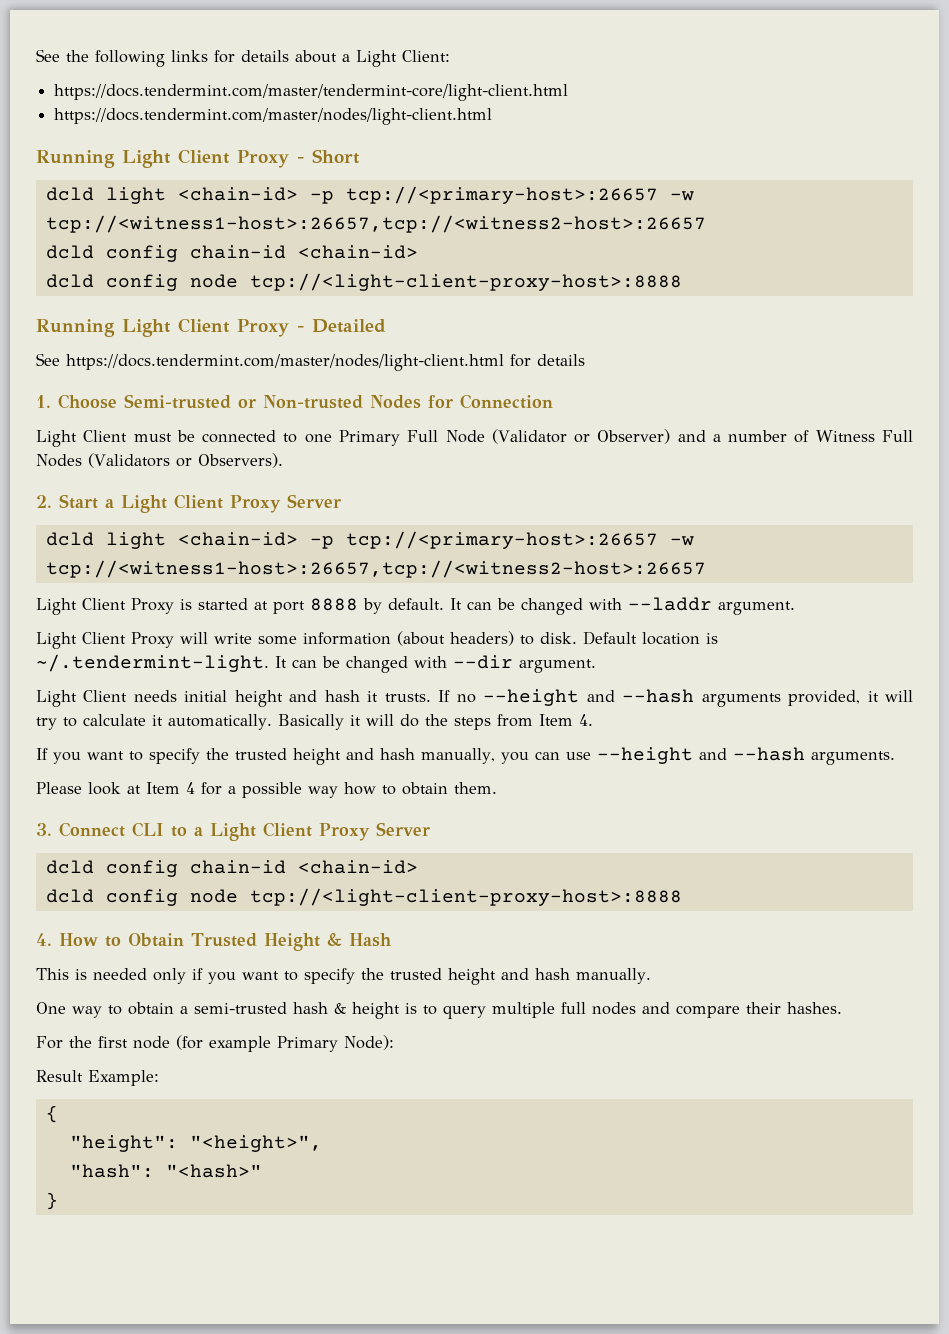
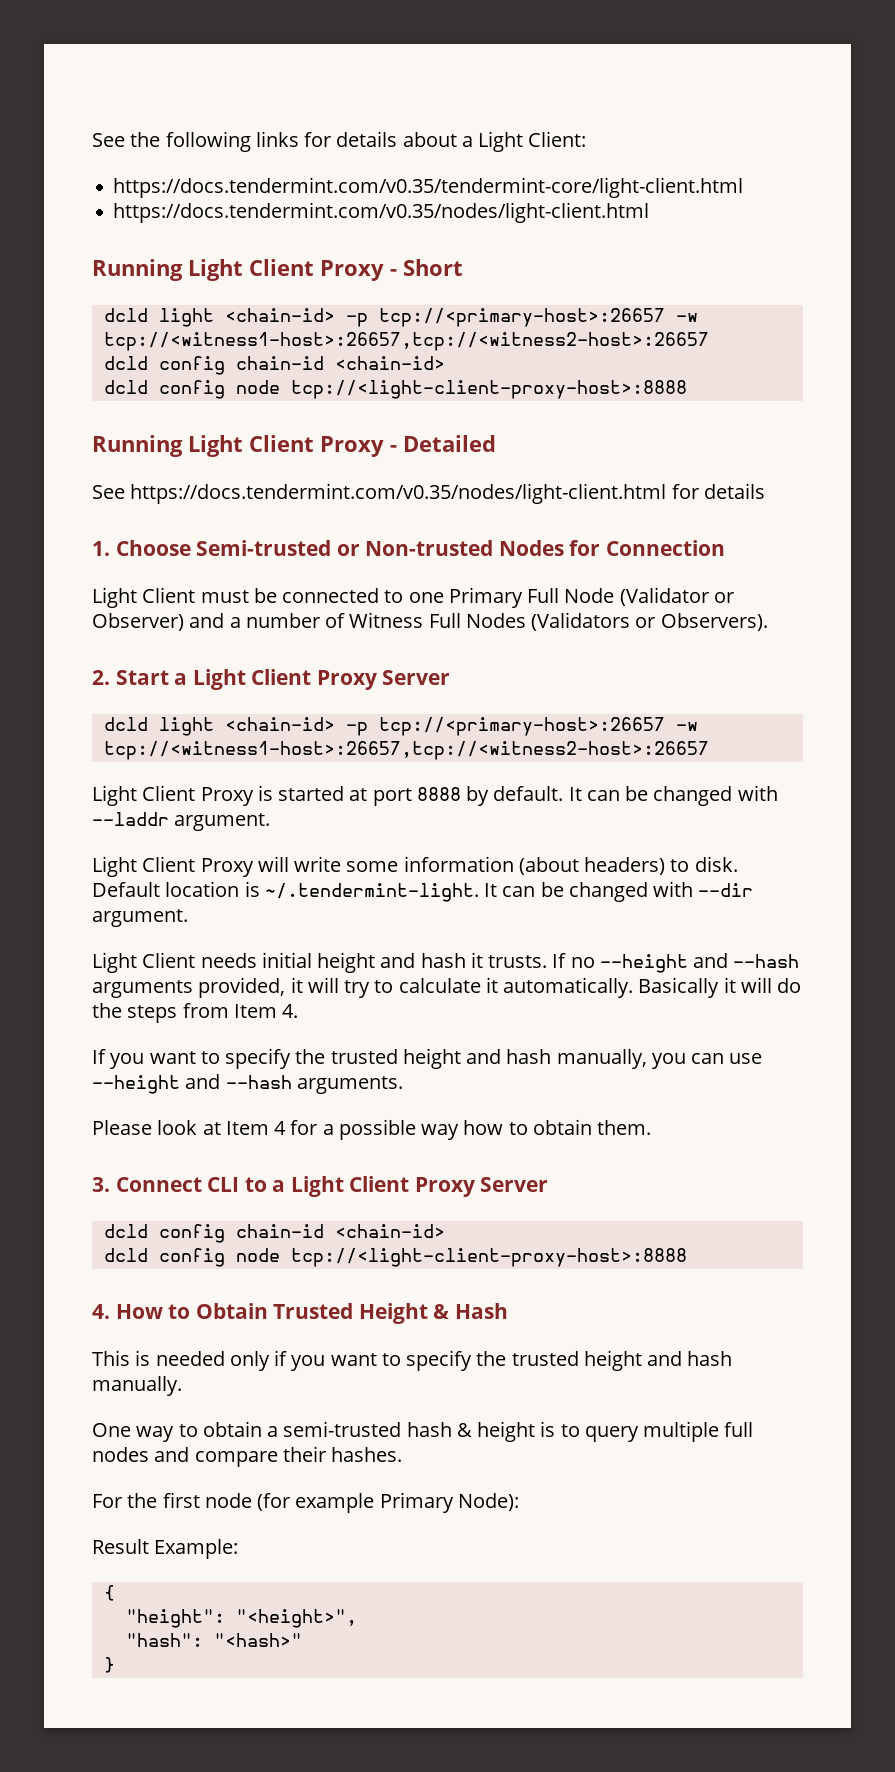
[54,84,569,101] [54,108,493,125] https://docs.tendermint.com/master/tendermint-core/light-client.html // https://docs.tendermint.com/master/nodes/light-client.html -> [113,177,744,198] [113,202,650,223] https://docs.tendermint.com/v0.35/tendermint-core/light-client.html // https://docs.tendermint.com/v0.35/nodes/light-client.html
[66,354,504,371] https://docs.tendermint.com/master/nodes/light-client.html -> [130,483,667,504] https://docs.tendermint.com/v0.35/nodes/light-client.html

